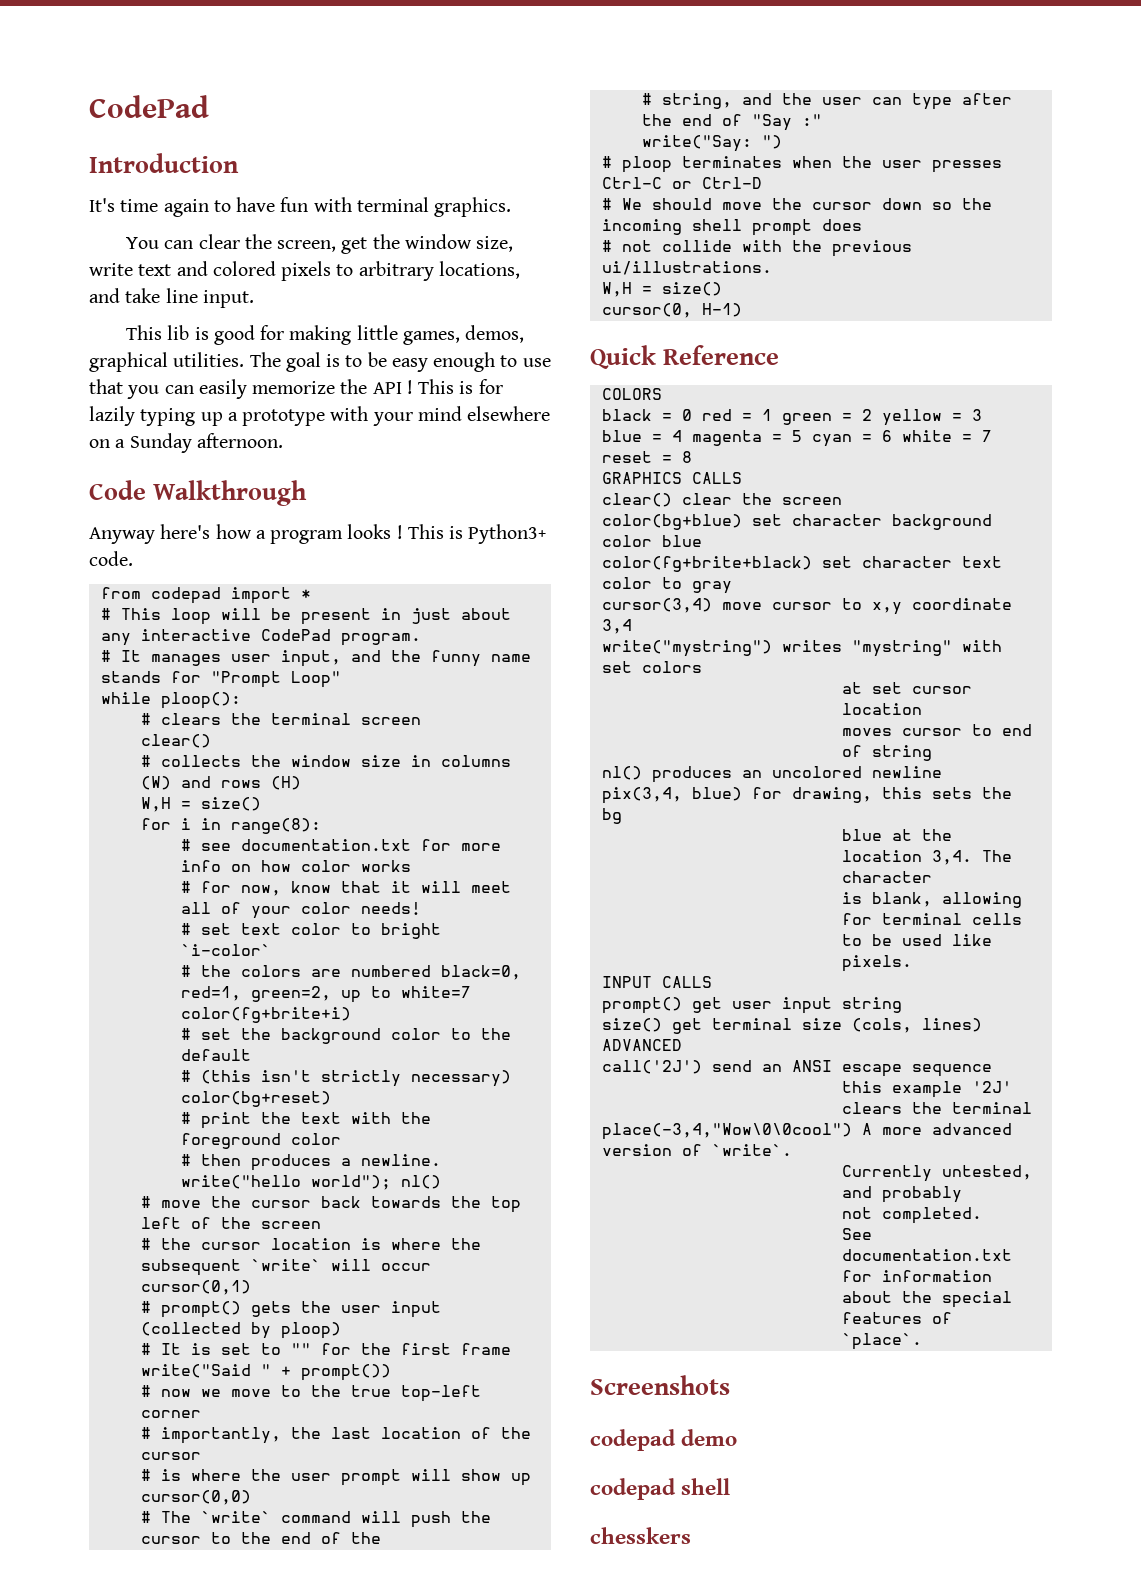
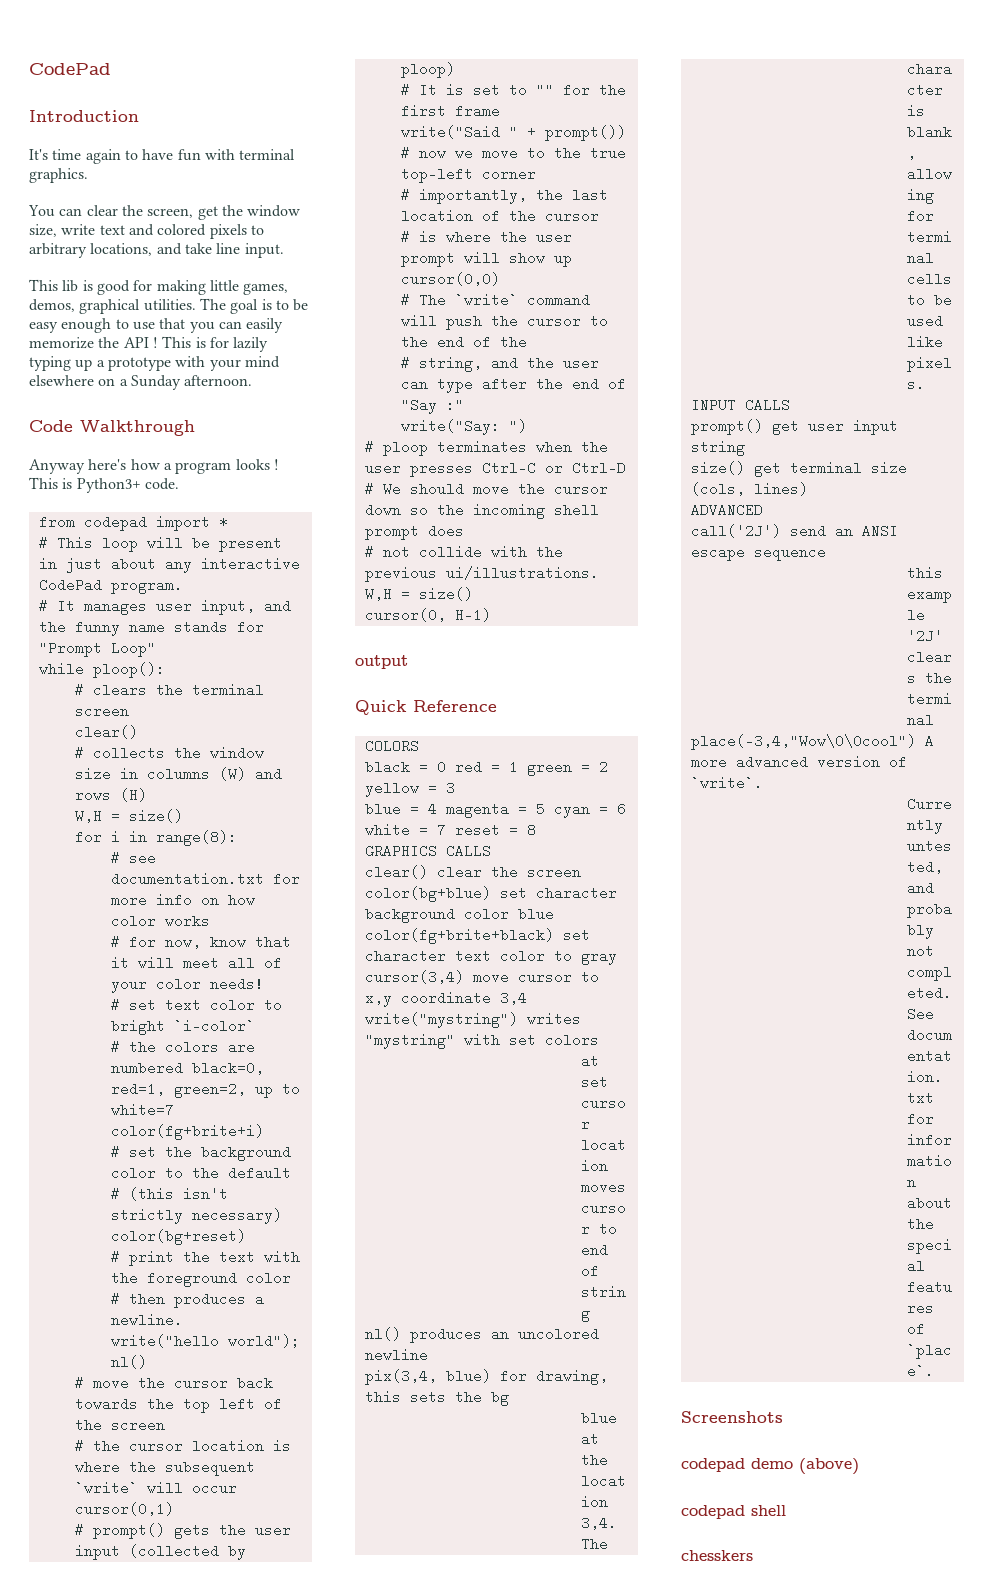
(742, 310) none -> [355,655,408,669] // output
(738, 1437) none -> [799,1458,859,1475] (above)

